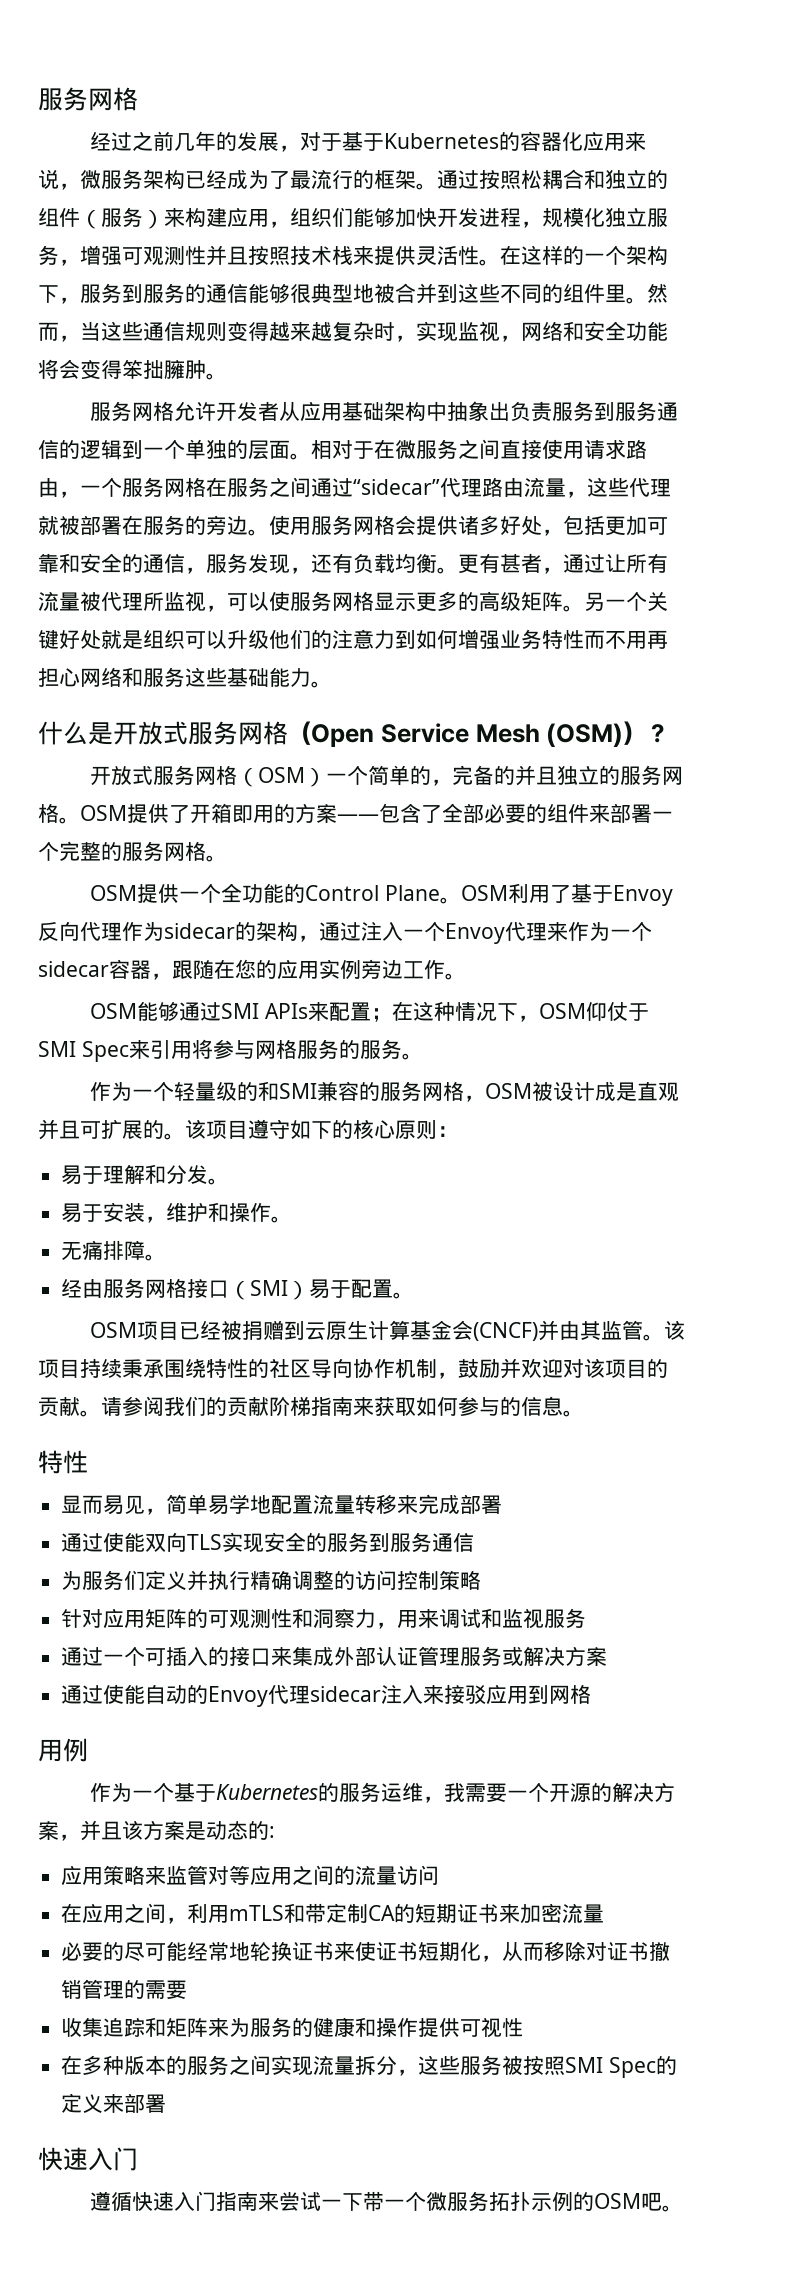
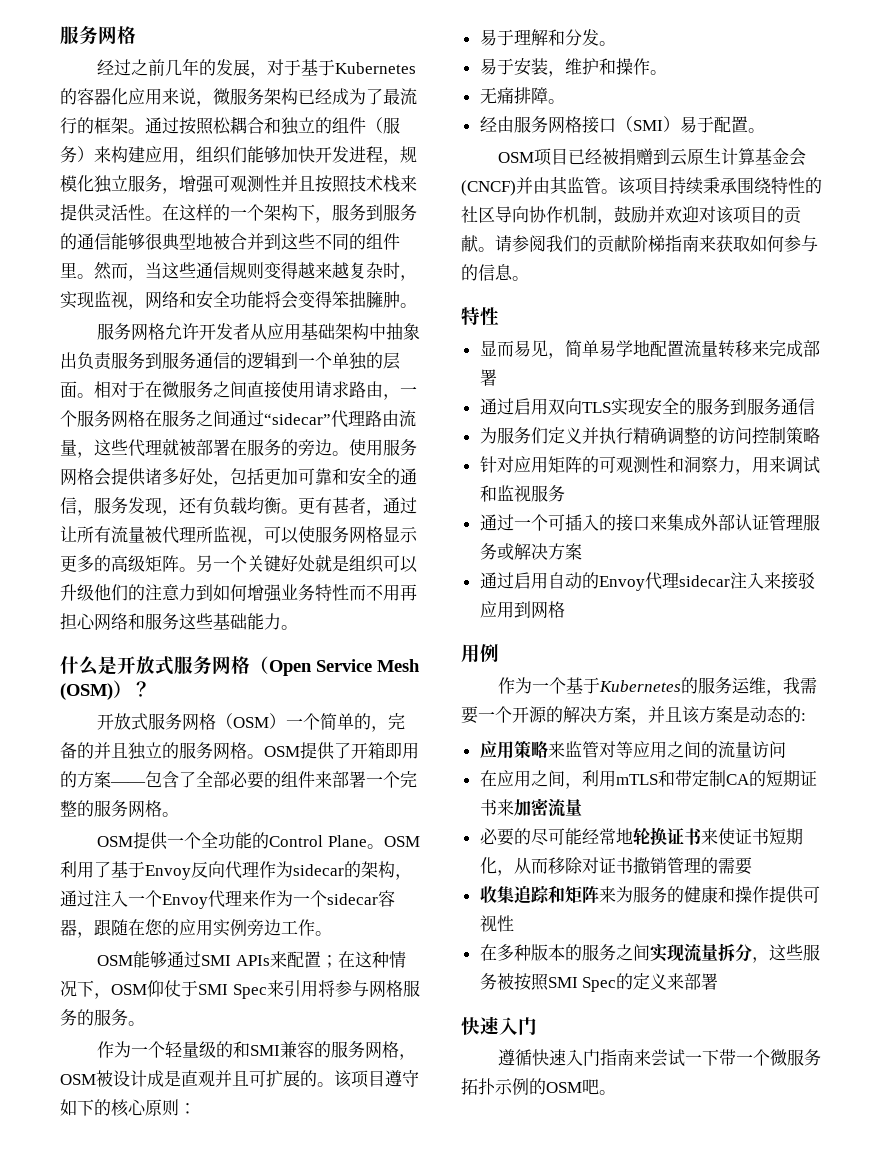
[103,1532,146,1552] 使能 -> [513,398,548,415] 启用
[103,1684,146,1704] 使能 -> [513,572,548,589] 启用

